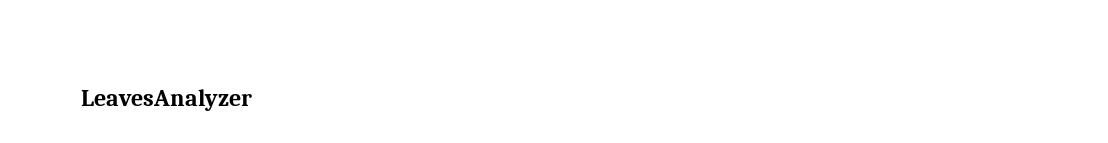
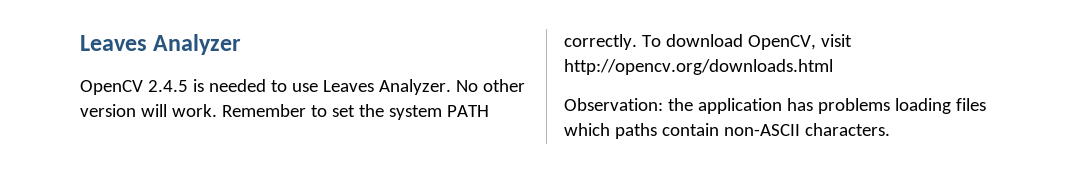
[81,89,252,111] LeavesAnalyzer -> [80,34,242,55] [80,79,525,95] [80,104,489,120] [564,34,852,50] [564,59,833,75] [564,98,986,114] [564,123,890,139] Leaves Analyzer // OpenCV 2.4.5 is needed to use Leaves Analyzer. No other version will work. Remember to set the system PATH correctly. To download OpenCV, visit http://opencv.org/downloads.html // Observation: the application has problems loading files which paths contain non-ASCII characters.

